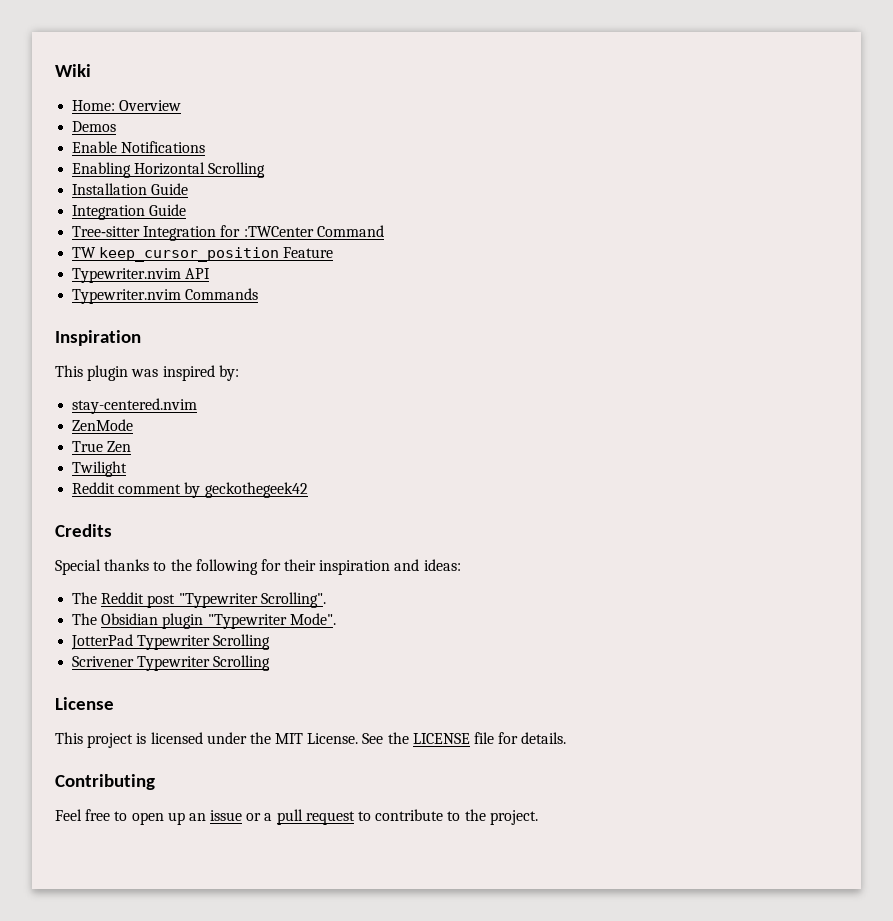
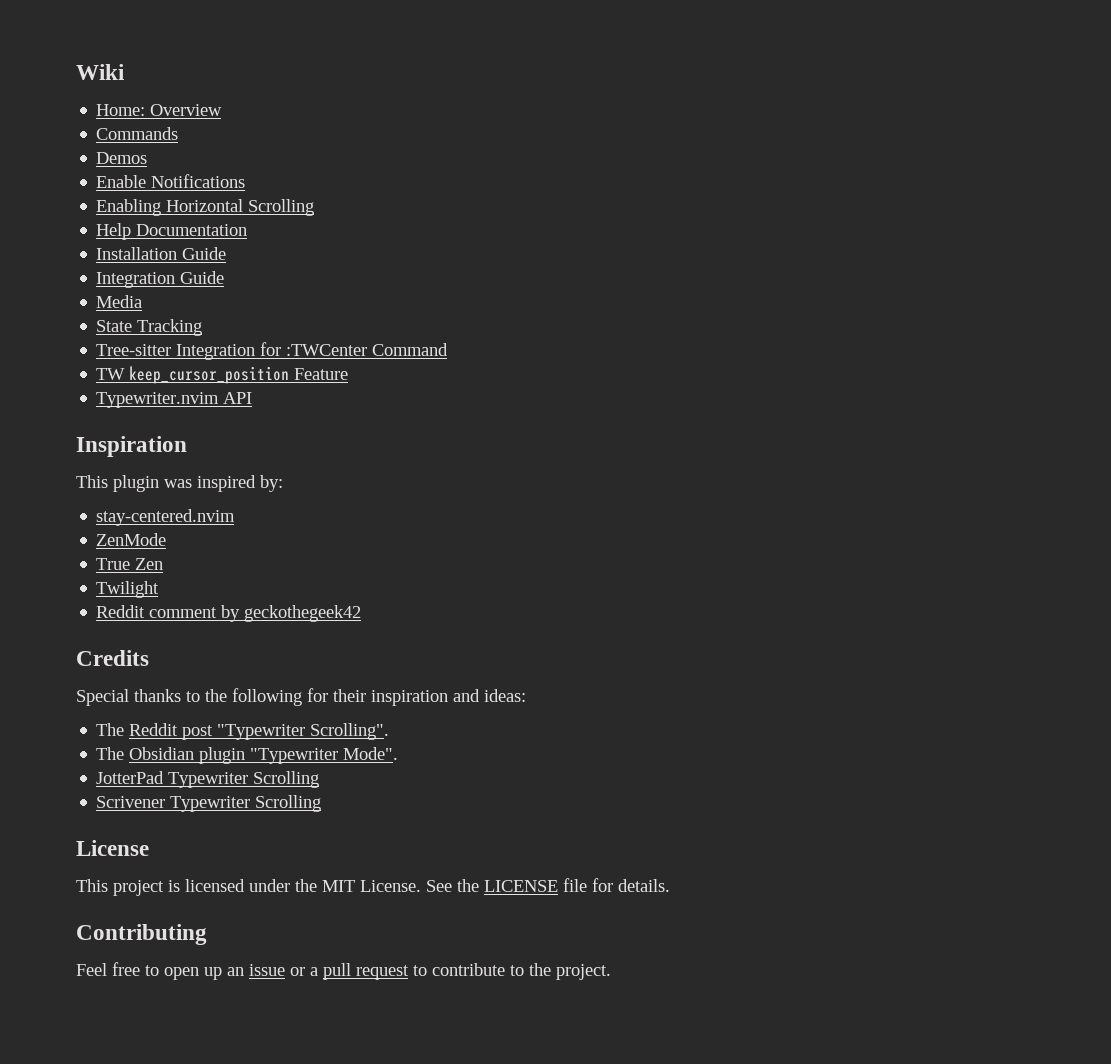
(182, 105) none -> [96,127,179,140] // Commands
(266, 170) none -> [96,223,248,240] // Help Documentation
(187, 210) none -> [96,295,143,308] [96,319,203,336] // Media // State Tracking
[72,288,259,304] // Typewriter.nvim Commands -> (253, 398) none

